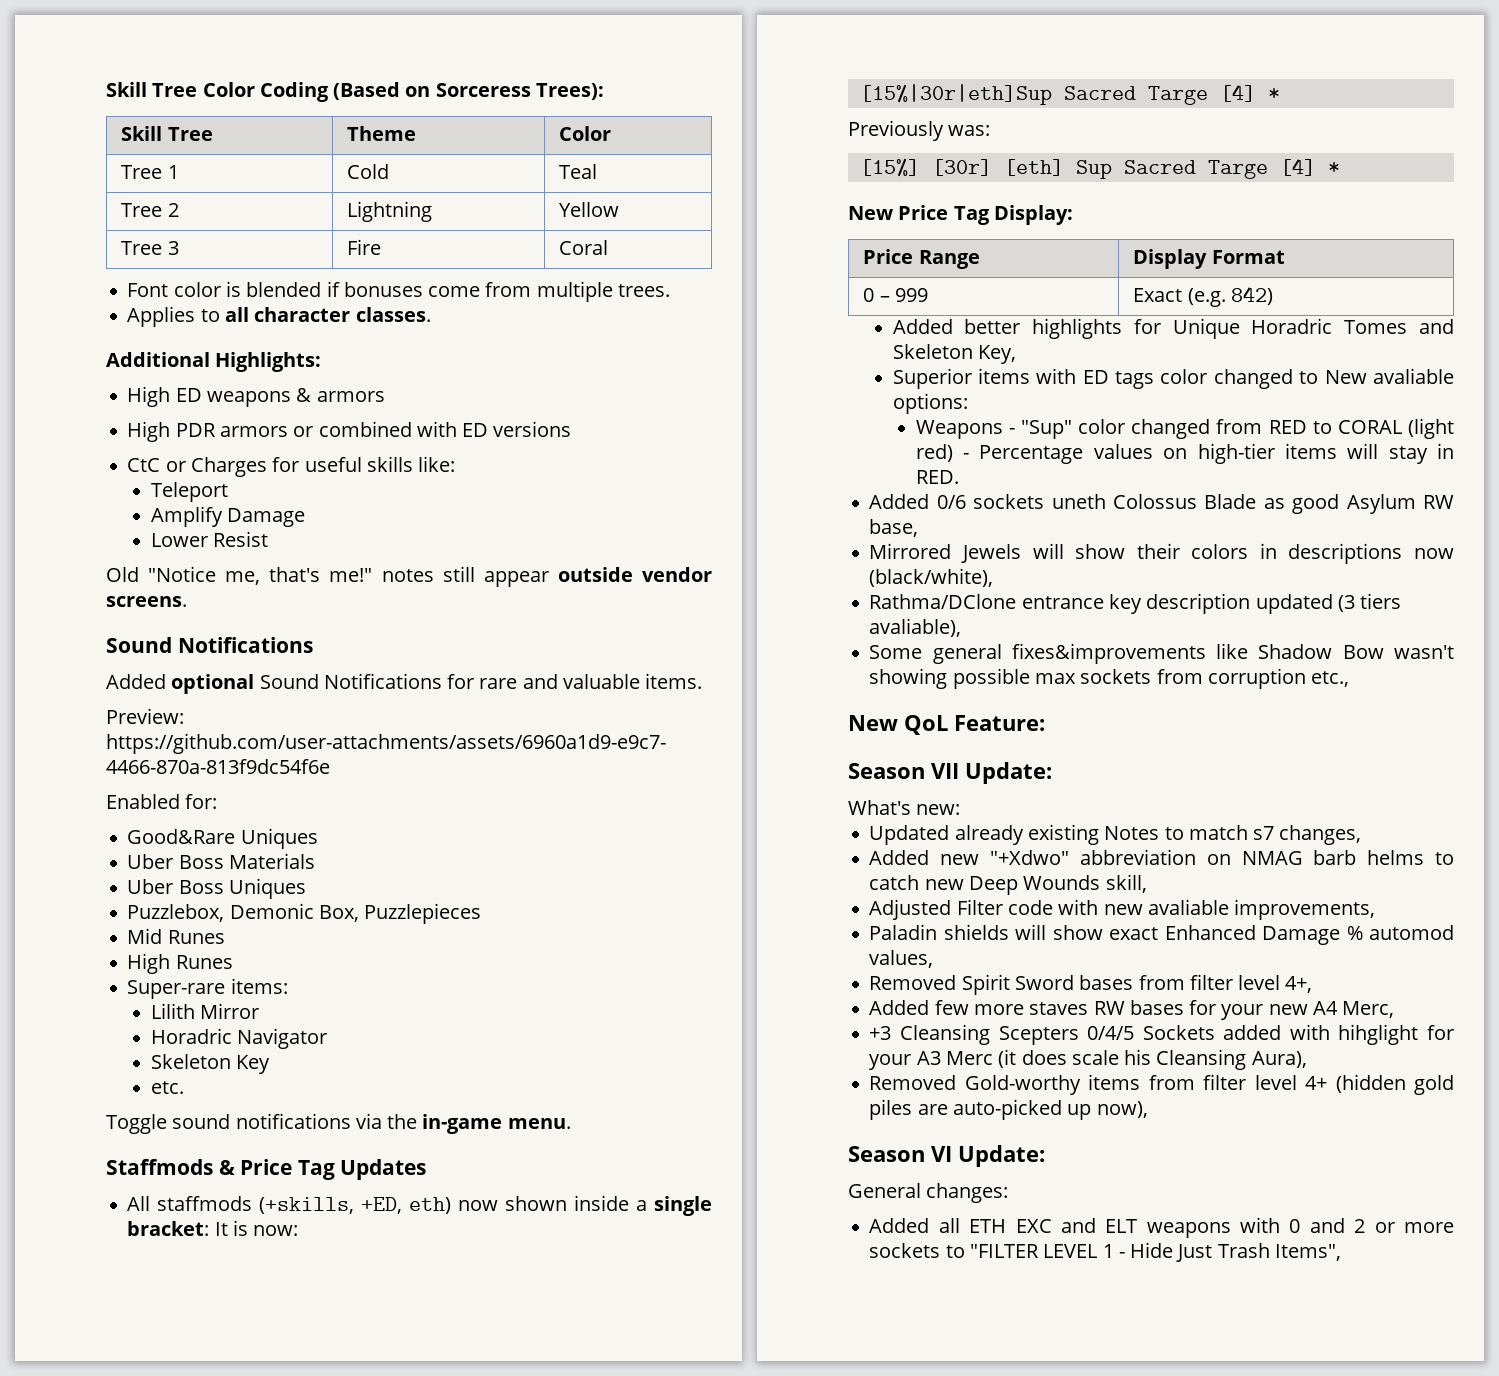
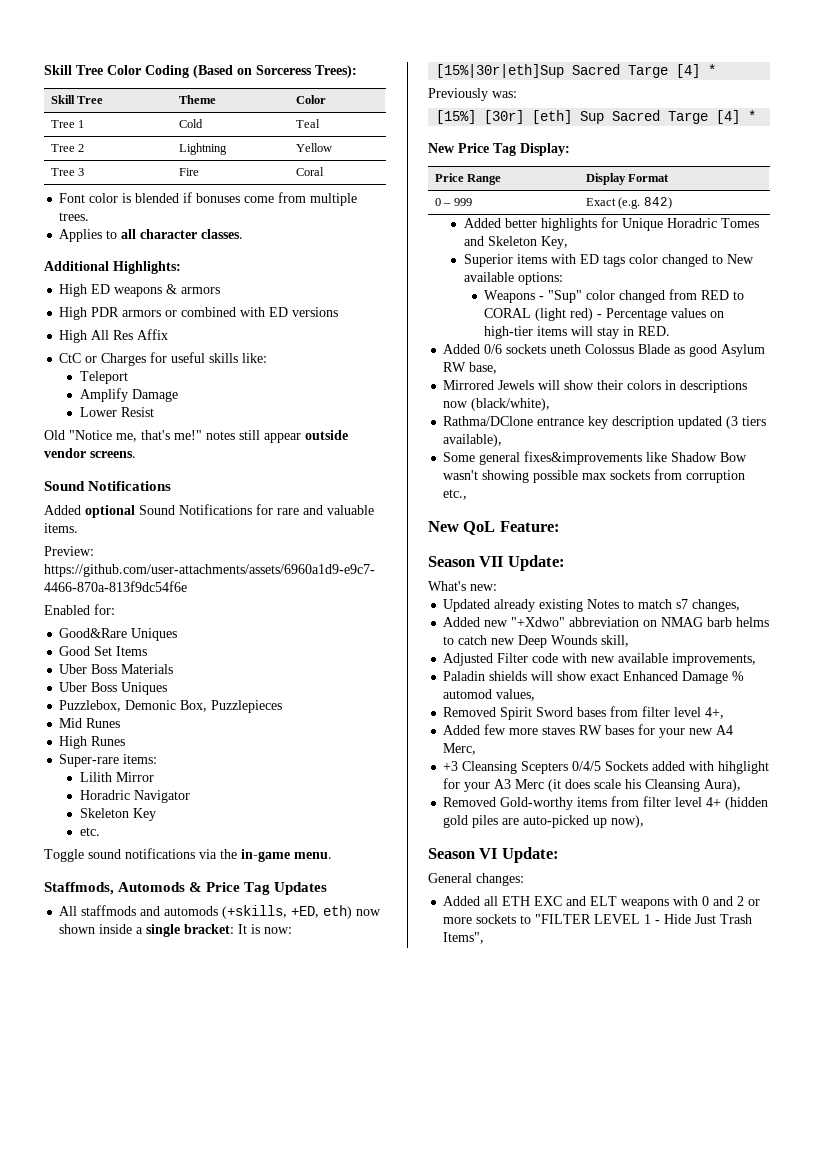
(572, 429) none -> [59,329,169,343] // High All Res Affix
(318, 838) none -> [59,646,148,656] // Good Set Items
[106,1159,213,1175] Staffmods -> [44,882,186,895] Staffmods, Automods
(253, 1203) none -> [140,906,219,916] and automods
[1373,368,1454,384] avaliable -> [463,272,514,282] available
[869,618,962,637] avaliable), -> [443,434,503,447] available),
[1147,899,1229,915] avaliable -> [618,653,669,663] available

